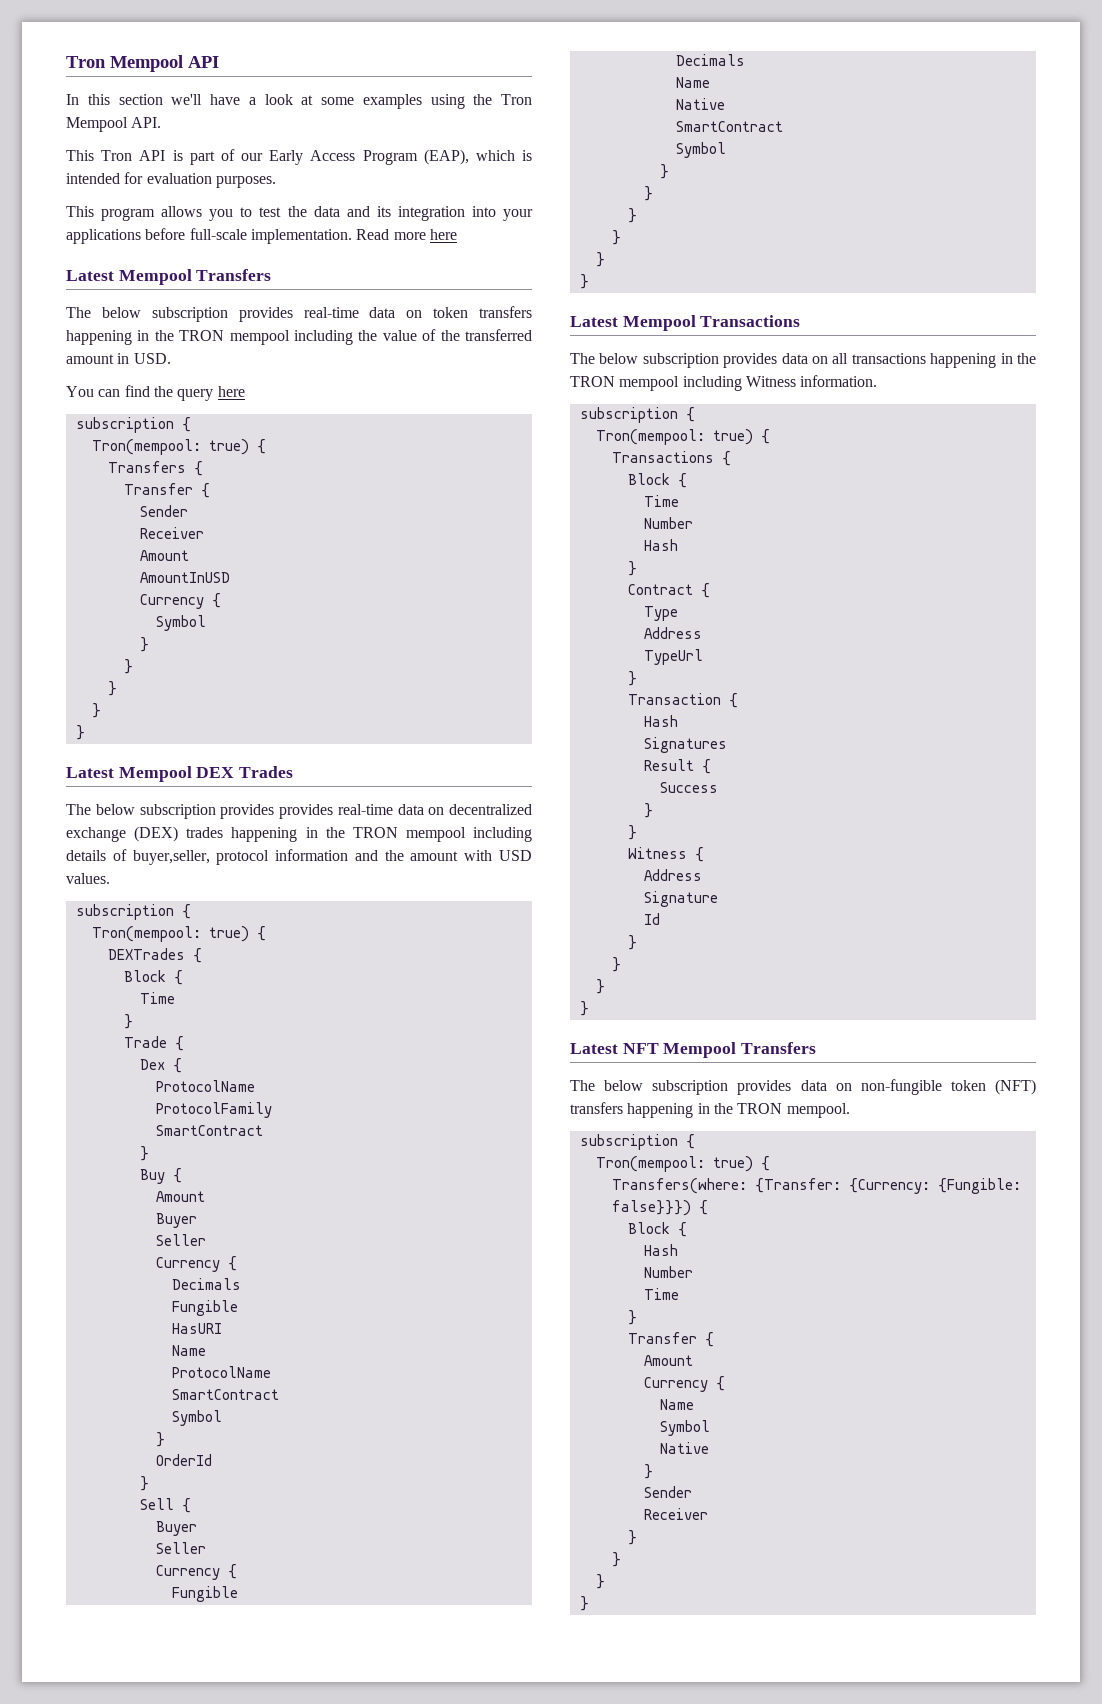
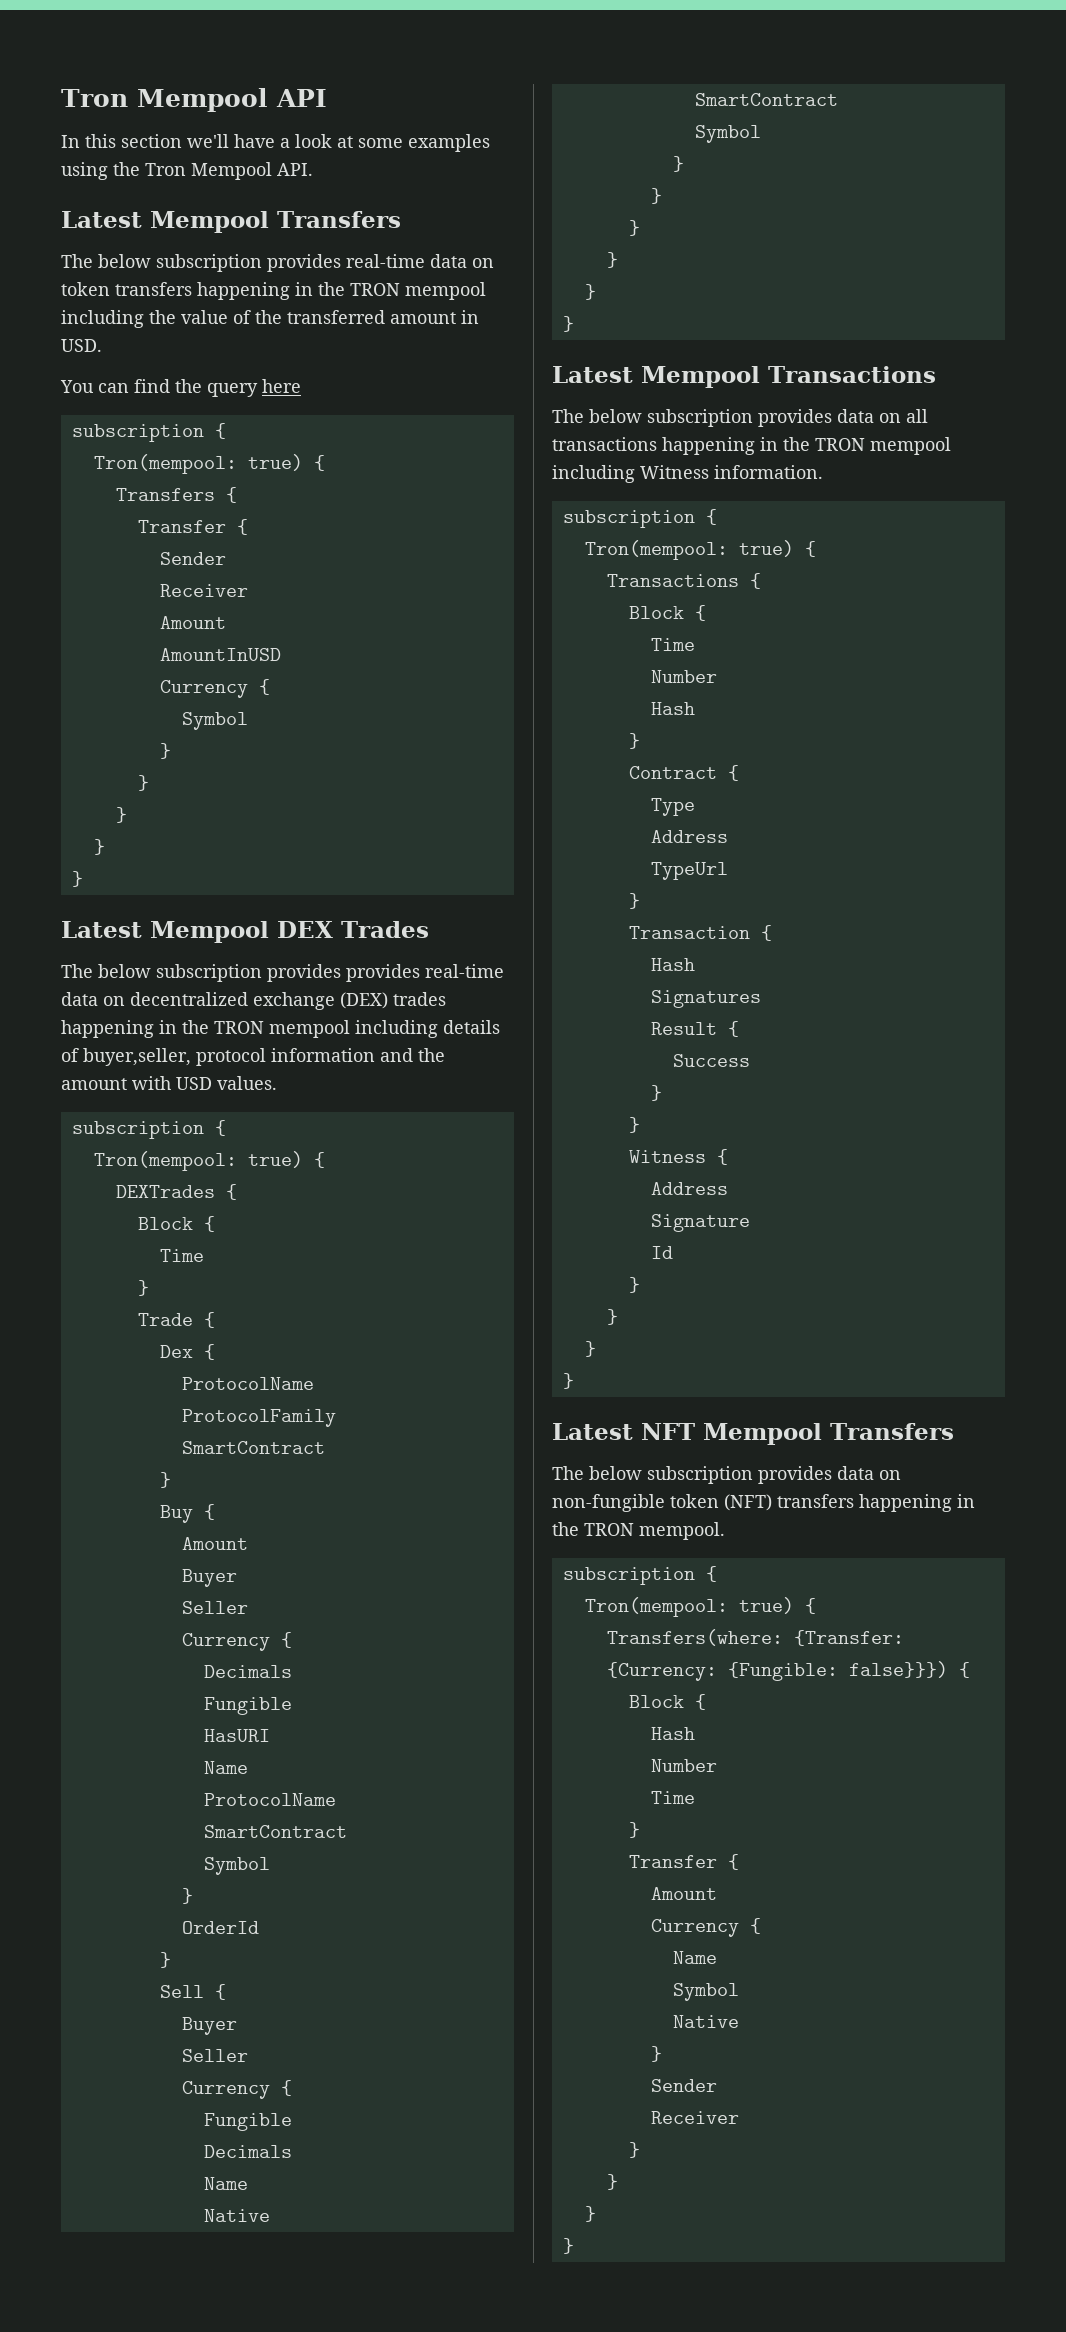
[66,149,532,165] [66,172,276,188] [66,206,533,221] [66,228,457,244] // This Tron API is part of our Early Access Program (EAP), which is intended for evaluation purposes. // This program allows you to test the data and its integration into your applications before full-scale implementation. Read more here -> (313, 169) none

